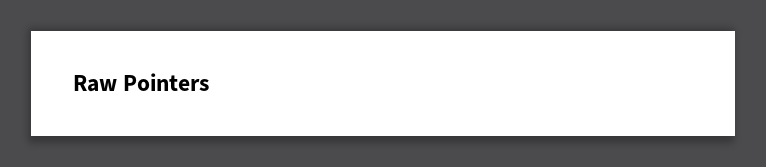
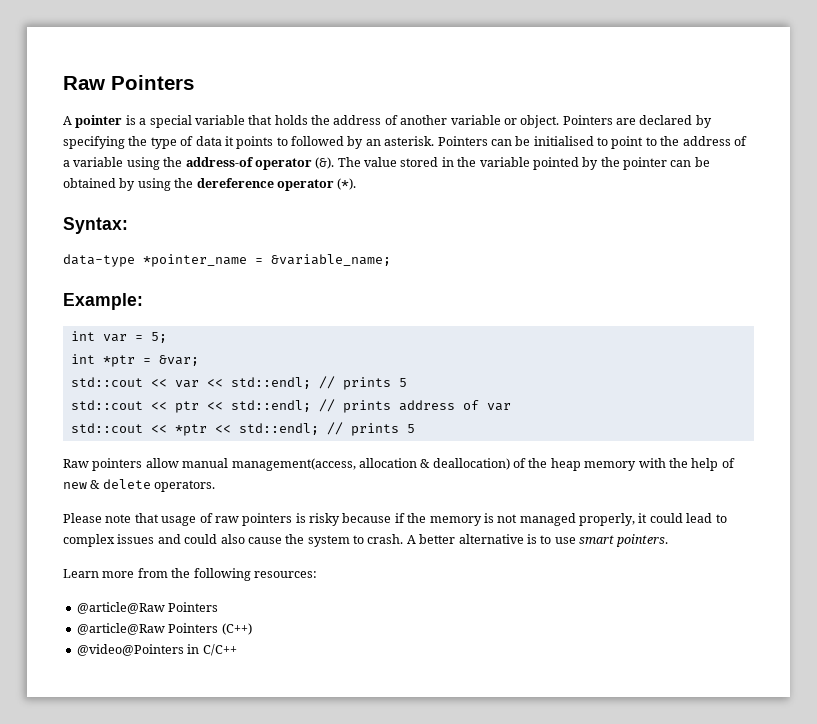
(210, 82) none -> [63,115,712,128] [63,136,747,149] [63,157,710,170] [63,178,357,191] [63,217,128,234] [63,254,391,267] [63,293,143,310] [70,331,167,343] [70,354,199,367] [70,376,407,390] [70,399,511,413] [70,422,415,436] [63,458,735,471] [63,479,216,492] [63,513,727,526] [63,534,669,547] [63,568,317,581] [76,602,219,614] [76,623,252,635] [76,644,237,656] // A pointer is a special variable that holds the address of another variable or object. Pointers are declared by specifying the type of data it points to followed by an asterisk. Pointers can be initialised to point to the address of a variable using the address-of operator (&). The value stored in the variable pointed by the pointer can be obtained by using the dereference operator (*). // Syntax: // data-type *pointer_name = &variable_name; // Example: // int var = 5; // int *ptr = &var; // std::cout << var << std::endl; // prints 5 // std::cout << ptr << std::endl; // prints address of var // std::cout << *ptr << std::endl; // prints 5 // Raw pointers allow manual management(access, allocation & deallocation) of the heap memory with the help of new & delete operators. // Please note that usage of raw pointers is risky because if the memory is not managed properly, it could lead to complex issues and could also cause the system to crash. A better alternative is to use smart pointers. // Learn more from the following resources: // @article@Raw Pointers // @article@Raw Pointers (C++) // @video@Pointers in C/C++

